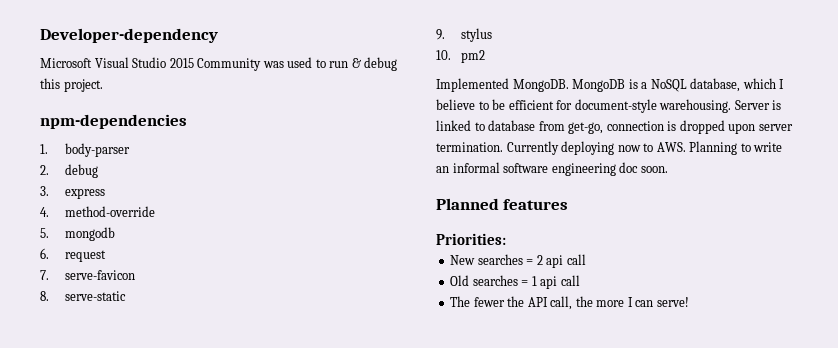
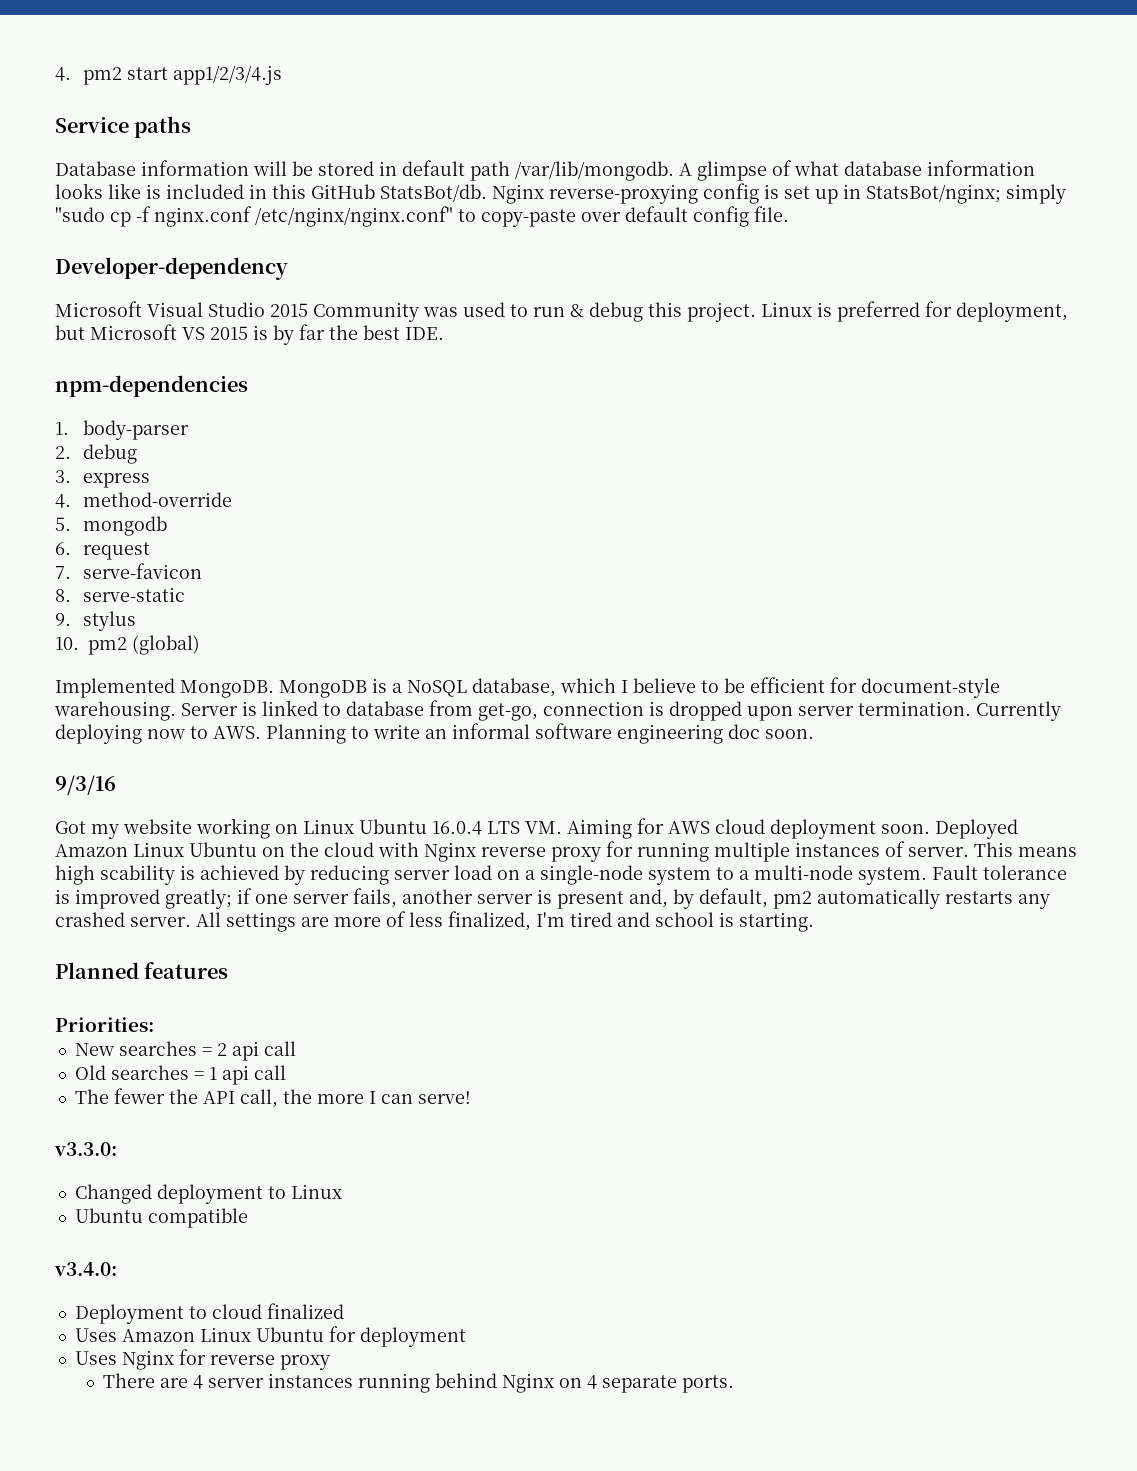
(40, 35) none -> [55,65,283,85] [55,116,192,138] [55,160,1035,181] [55,183,1066,204] [55,206,789,227] 4. pm2 start app1/2/3/4.js // Service paths // Database information will be stored in default path /var/lib/mongodb. A glimpse of what database information looks like is included in this GitHub StatsBot/db. Nginx reverse-proxying config is set up in StatsBot/nginx; simply "sudo cp -f nginx.conf /etc/nginx/nginx.conf" to copy-paste over default config file. //
(103, 85) none -> [761,301,1068,322] [55,324,444,345] Linux is preferred for deployment, but Microsoft VS 2015 is by far the best IDE.
(486, 56) none -> [132,635,200,655] (global)
(668, 169) none -> [55,775,116,795] [55,818,1018,839] [55,841,1077,862] [55,865,1067,885] [55,888,1050,909] [55,911,814,932] // 9/3/16 // Got my website working on Linux Ubuntu 16.0.4 LTS VM. Aiming for AWS cloud deployment soon. Deployed Amazon Linux Ubuntu on the cloud with Nginx reverse proxy for running multiple instances of server. This means high scability is achieved by reducing server load on a single-node system to a multi-node system. Fault tolerance is improved greatly; if one server fails, another server is present and, by default, pm2 automatically restarts any crashed server. All settings are more of less finalized, I'm tired and school is starting.
(689, 302) none -> [54,1142,117,1156] [74,1184,342,1204] [74,1208,248,1228] [54,1262,117,1276] [74,1303,344,1324] [74,1326,466,1347] [74,1349,330,1370] [103,1373,735,1393] // v3.3.0: // Changed deployment to Linux // Ubuntu compatible // v3.4.0: // Deployment to cloud finalized // Uses Amazon Linux Ubuntu for deployment // Uses Nginx for reverse proxy // There are 4 server instances running behind Nginx on 4 separate ports.

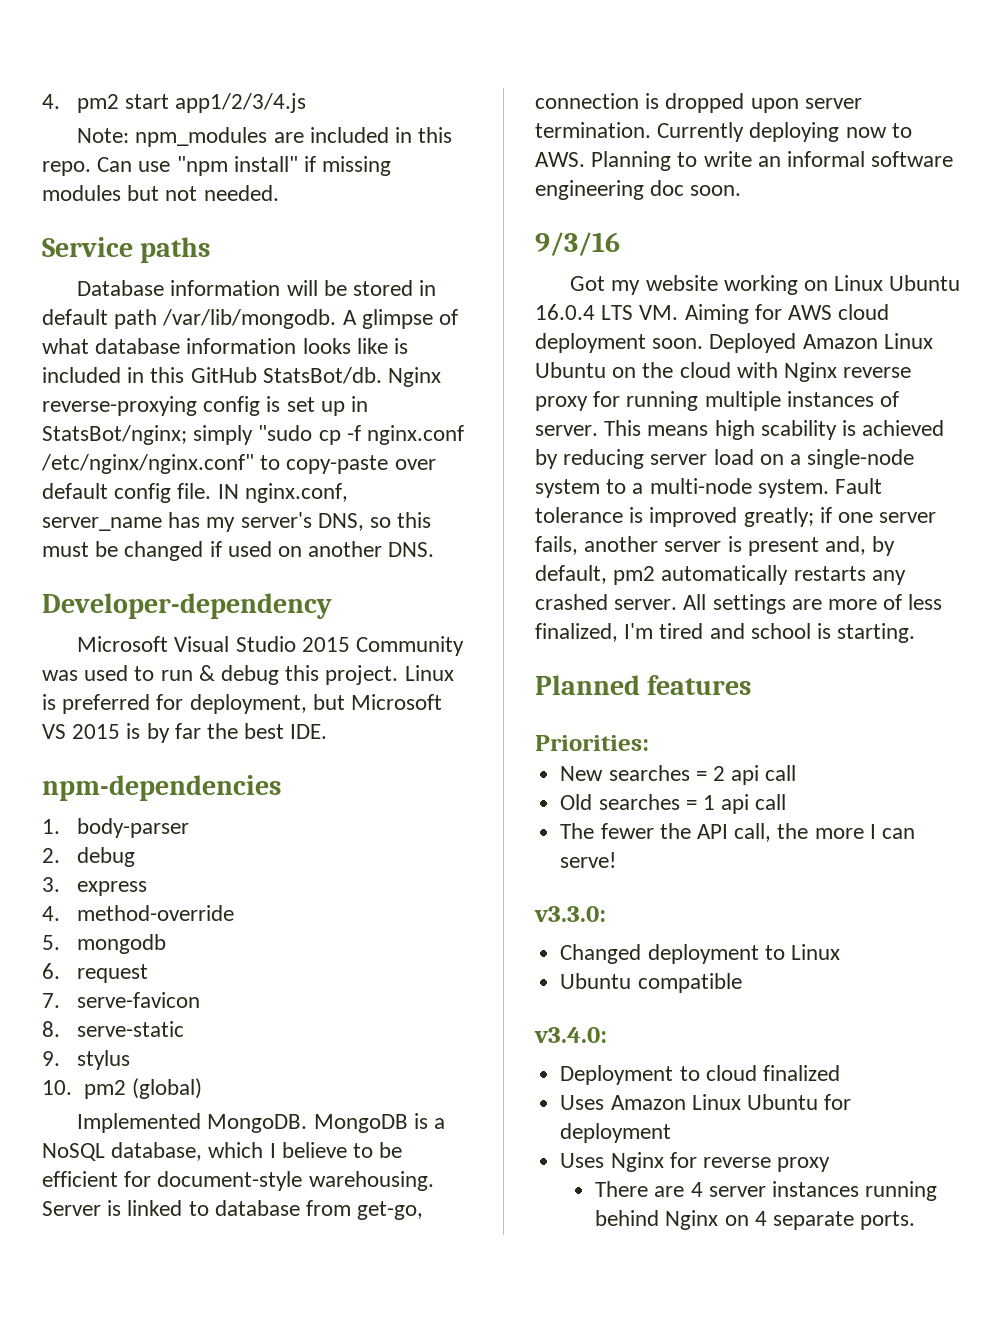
(283, 75) none -> [77,127,453,147] [42,156,392,176] [42,185,279,201] // Note: npm_modules are included in this repo. Can use "npm install" if missing modules but not needed.
(789, 214) none -> [217,483,348,503] [42,512,432,532] [42,541,435,561] IN nginx.conf, server_name has my server's DNS, so this must be changed if used on another DNS.

